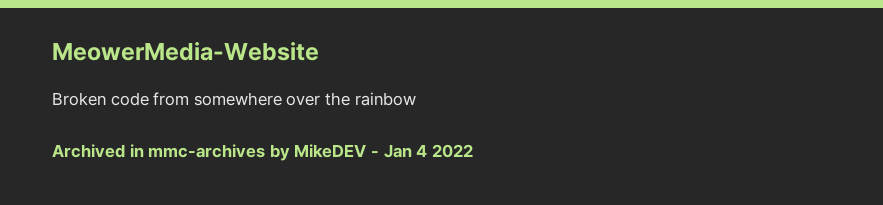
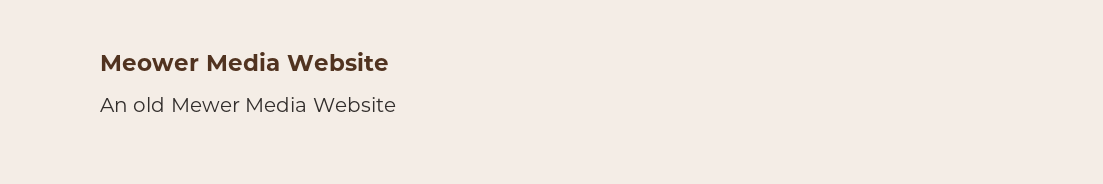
[52,42,319,61] [52,92,416,106] [52,144,473,161] MeowerMedia-Website // Broken code from somewhere over the rainbow // Archived in mmc-archives by MikeDEV - Jan 4 2022 -> [100,52,389,71] [100,97,396,112] Meower Media Website // An old Mewer Media Website

